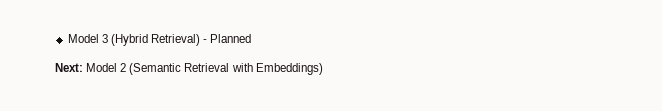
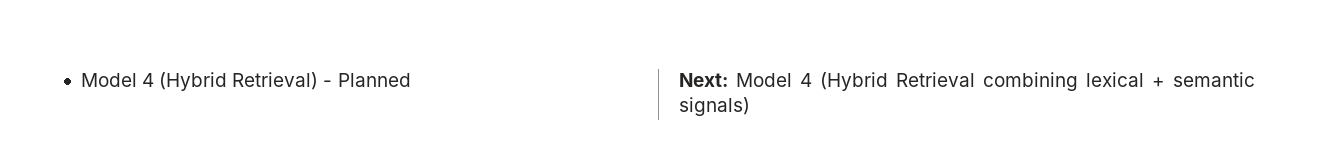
[67,34,108,43] Model 3 -> [80,73,155,87] Model 4
[120,63,323,75] 2 (Semantic Retrieval with Embeddings) -> [800,72,1255,91] [679,97,750,116] 4 (Hybrid Retrieval combining lexical + semantic signals)

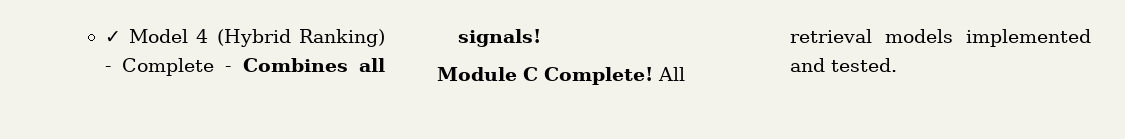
[80,72,411,91] [679,72,1255,91] [679,97,750,116] Model 4 (Hybrid Retrieval) - Planned // Next: Model 4 (Hybrid Retrieval combining lexical + semantic signals) -> [104,29,385,47] [104,58,385,76] [457,29,541,47] [437,67,685,85] [790,29,1091,47] [790,58,897,72] ✓ Model 4 (Hybrid Ranking) - Complete - Combines all signals! // Module C Complete! All retrieval models implemented and tested.

